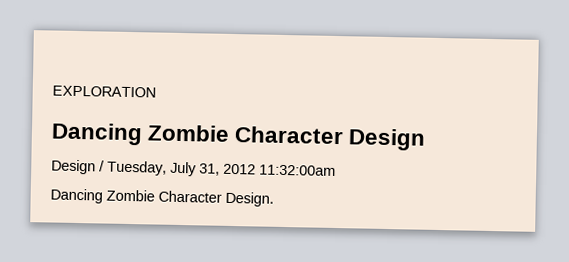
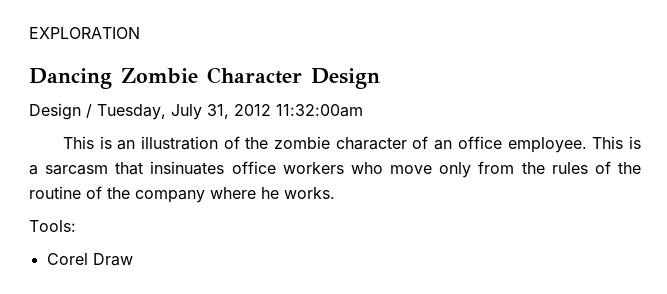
[50,188,274,207] Dancing Zombie Character Design. -> [62,136,641,153] [29,161,641,178] [29,186,335,203] [29,220,76,232] [46,253,133,266] This is an illustration of the zombie character of an office employee. This is a sarcasm that insinuates office workers who move only from the rules of the routine of the company where he works. // Tools: // Corel Draw

